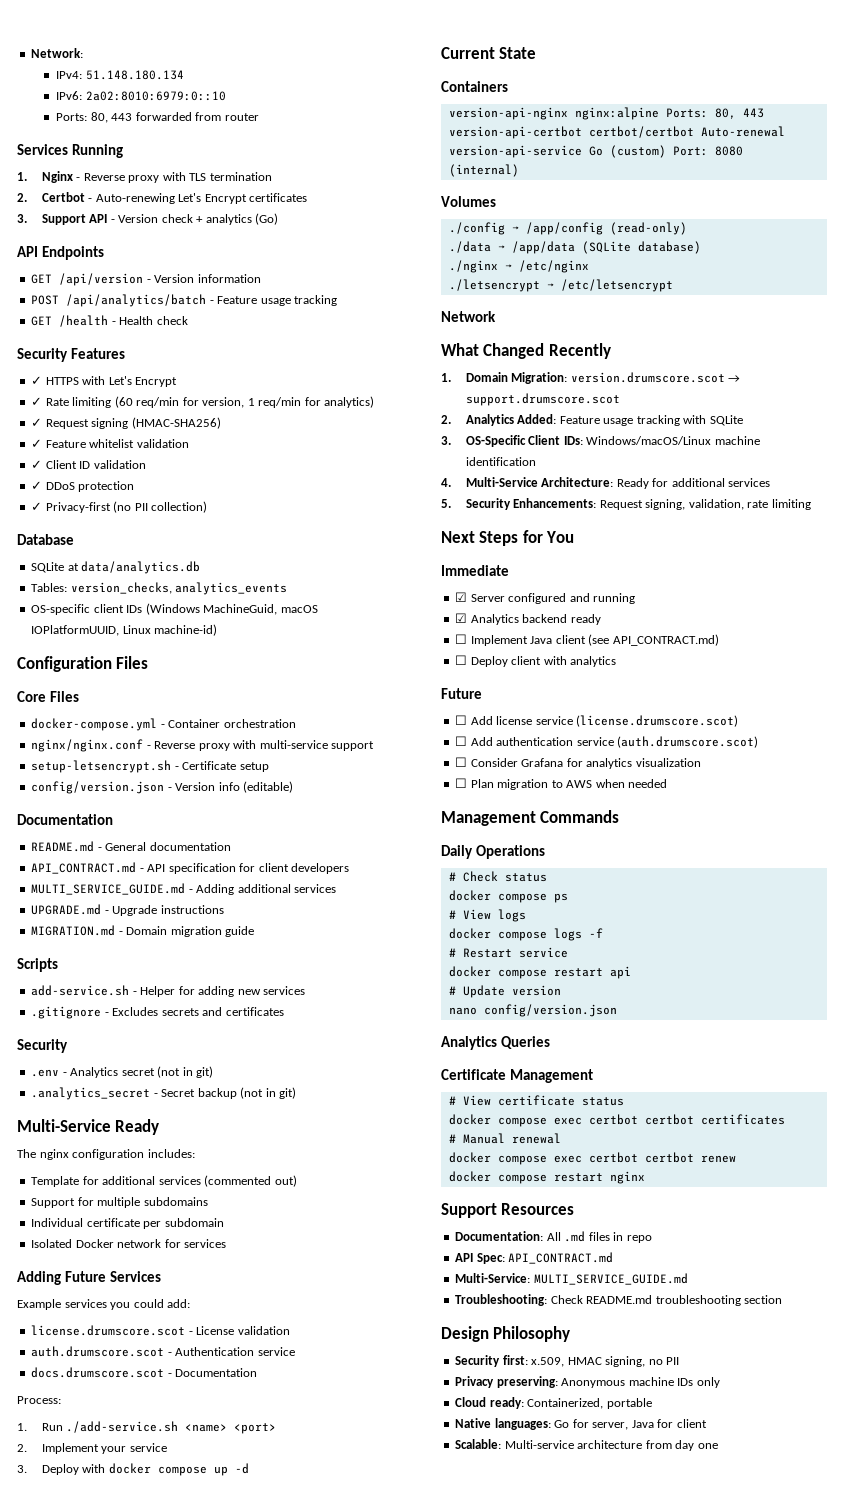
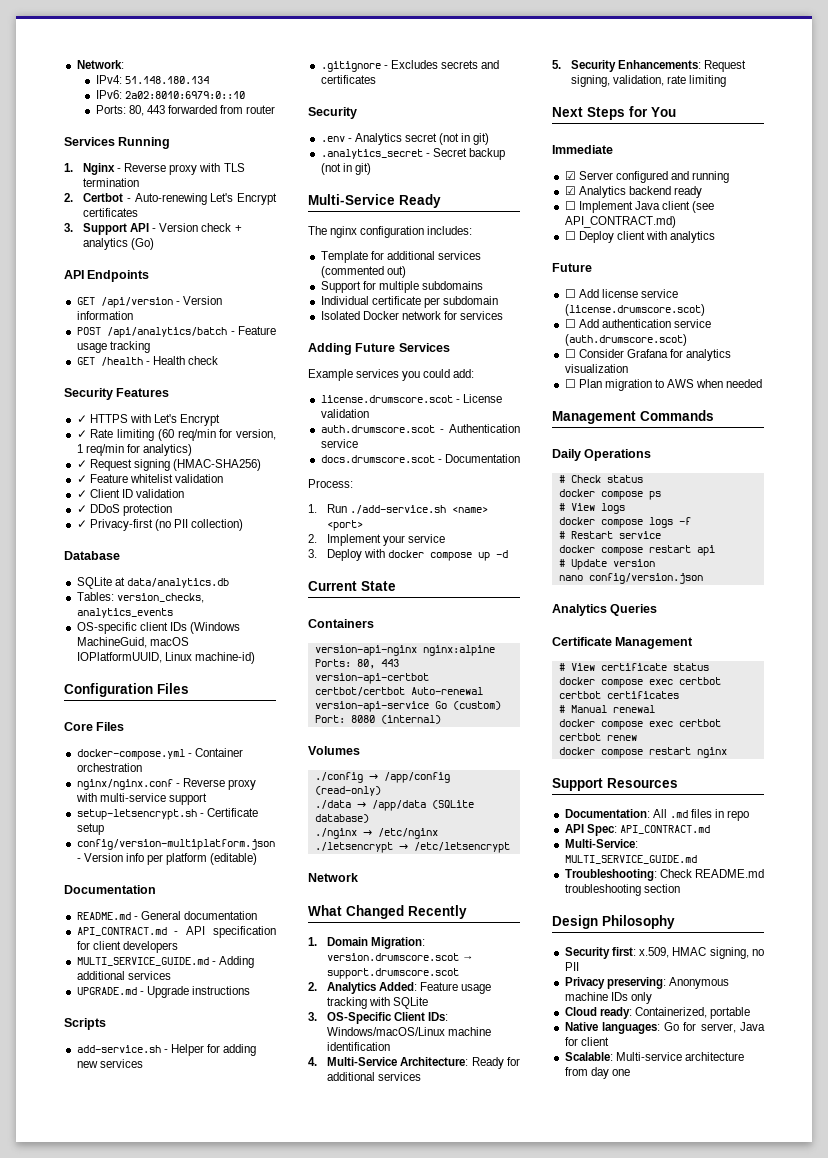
[31,781,165,794] config/version.json -> [76,839,275,850] config/version-multiplatform.json
(240, 786) none -> [146,853,208,865] per platform
[31,925,255,937] // MIGRATION.md - Domain migration guide -> (250, 990) none

